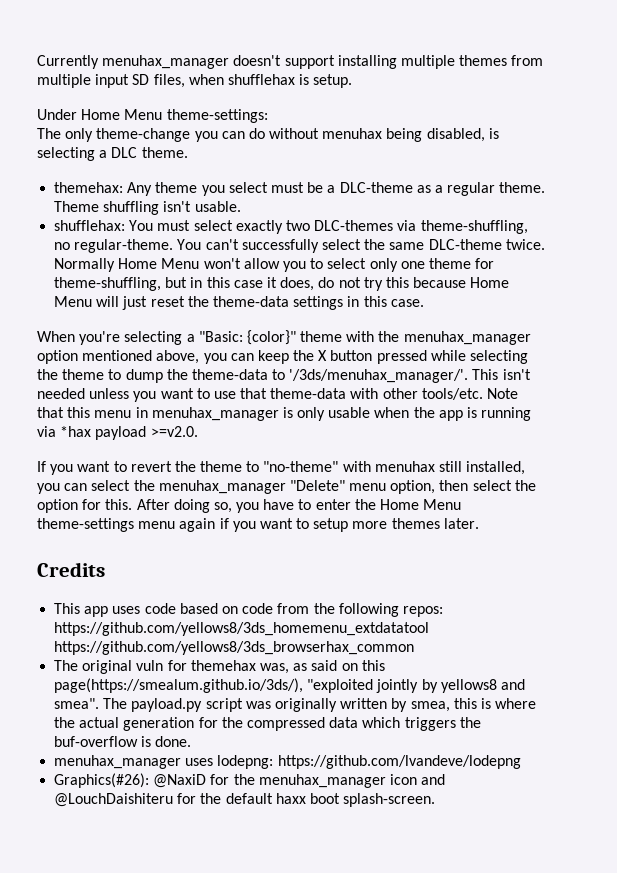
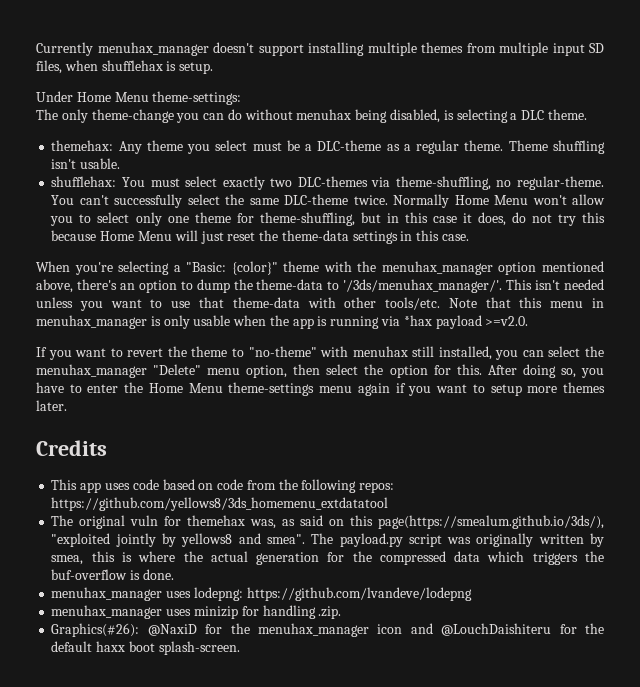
[203,350,529,364] [37,369,105,380] you can keep the X button pressed while selecting the theme -> [76,279,177,293] there's an option
[54,641,415,655] https://github.com/yellows8/3ds_browserhax_common -> (389, 504) none
(521, 762) none -> [51,605,342,619] // menuhax_manager uses minizip for handling .zip.

